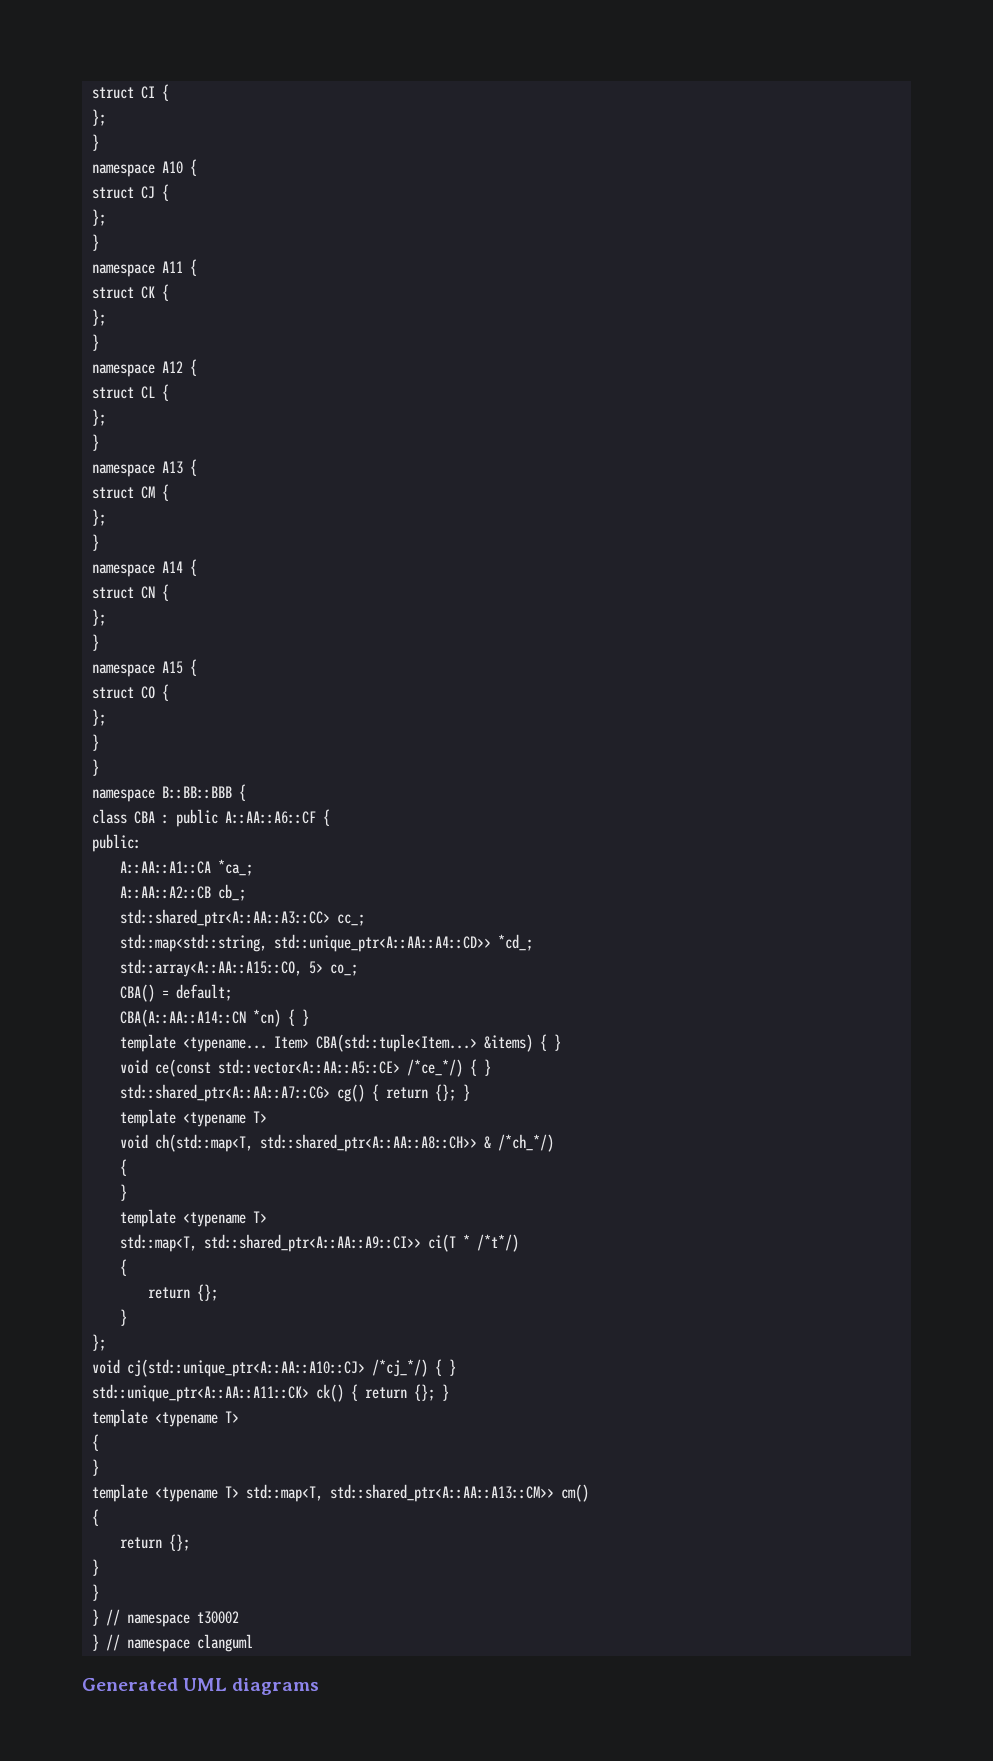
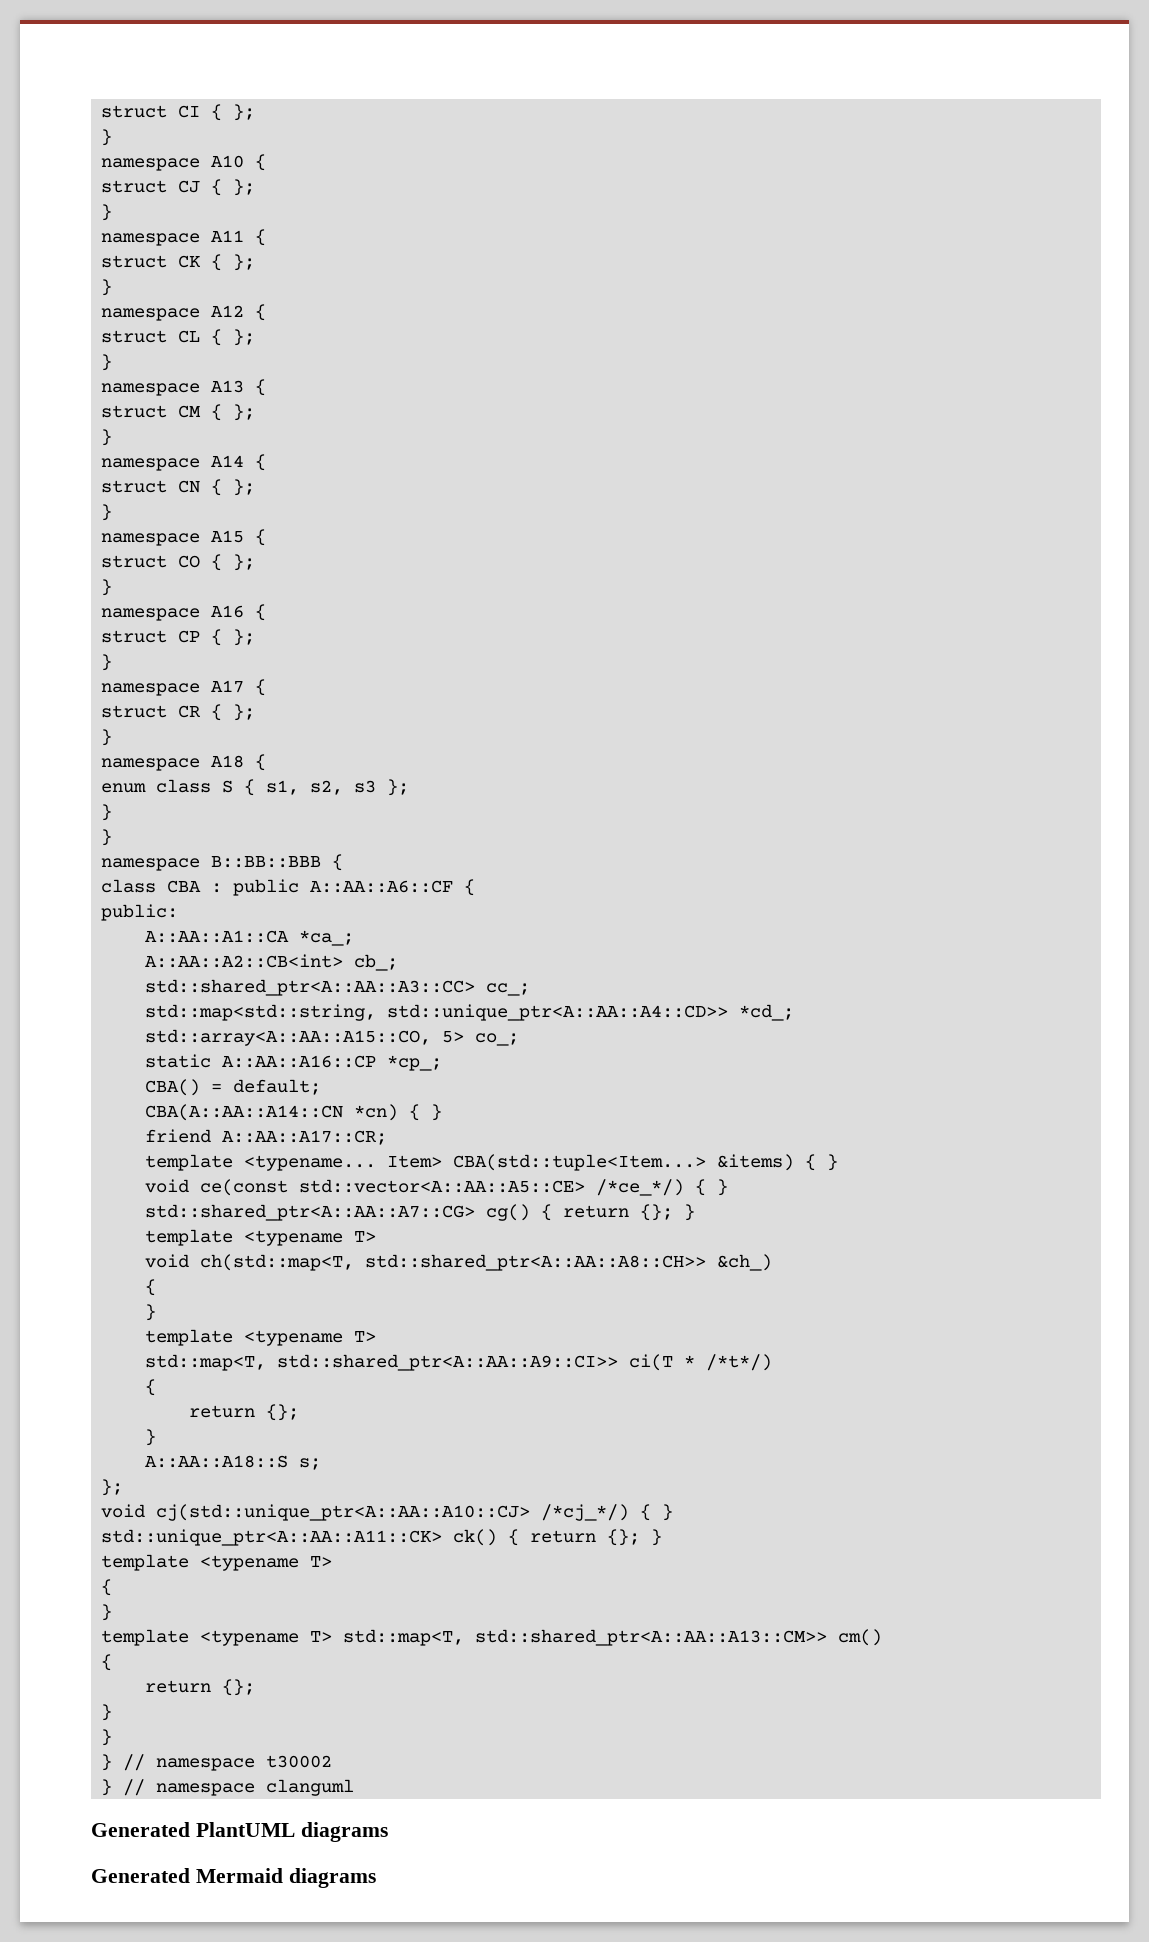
(169, 92) // -> (223, 112) none
(169, 192) // -> (223, 187) none
(169, 292) // -> (223, 262) none
(169, 392) // -> (223, 337) none
(169, 492) // -> (223, 412) none
(169, 592) // -> (223, 487) none
(169, 692) // -> [233,554,256,571] [101,579,113,596] [101,604,267,621] [101,629,256,646] [101,654,113,671] [101,679,267,696] [101,704,256,721] [101,729,113,746] [101,754,267,771] [101,779,377,796] }; // } // namespace A16 { // struct CP { }; // } // namespace A17 { // struct CR { }; // } // namespace A18 { // enum class S { s1, s2, s3
[119,886,211,899] A::AA::A2::CB -> [145,954,344,968] A::AA::A2::CB<int>
(358, 970) none -> [145,1054,443,1071] // static A::AA::A16::CP *cp_;
(309, 1017) none -> [145,1129,388,1145] // friend A::AA::A17::CR;
[483,1134,554,1152] & /*ch_*/) -> [717,1254,773,1271] &ch_)
(127, 1317) none -> [145,1455,322,1470] // A::AA::A18::S s;
[183,1678,320,1695] UML diagrams -> [195,1822,388,1842] [91,1868,376,1888] PlantUML diagrams // Generated Mermaid diagrams

